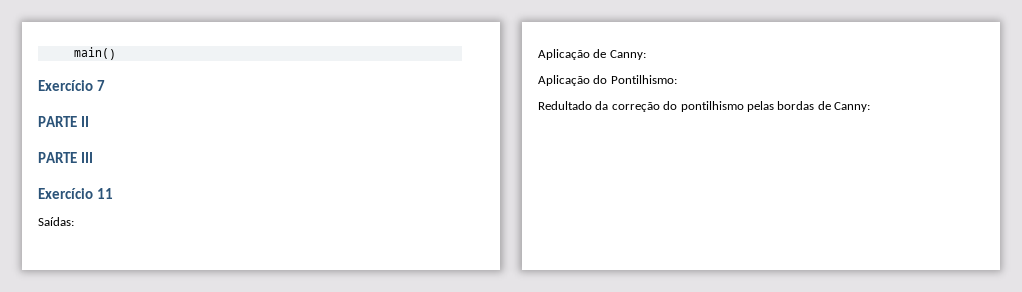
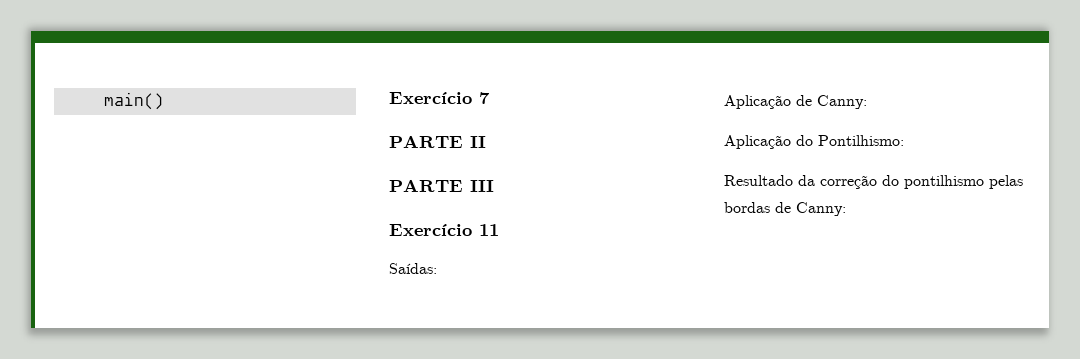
[538,101,592,110] Redultado -> [724,175,793,186] Resultado

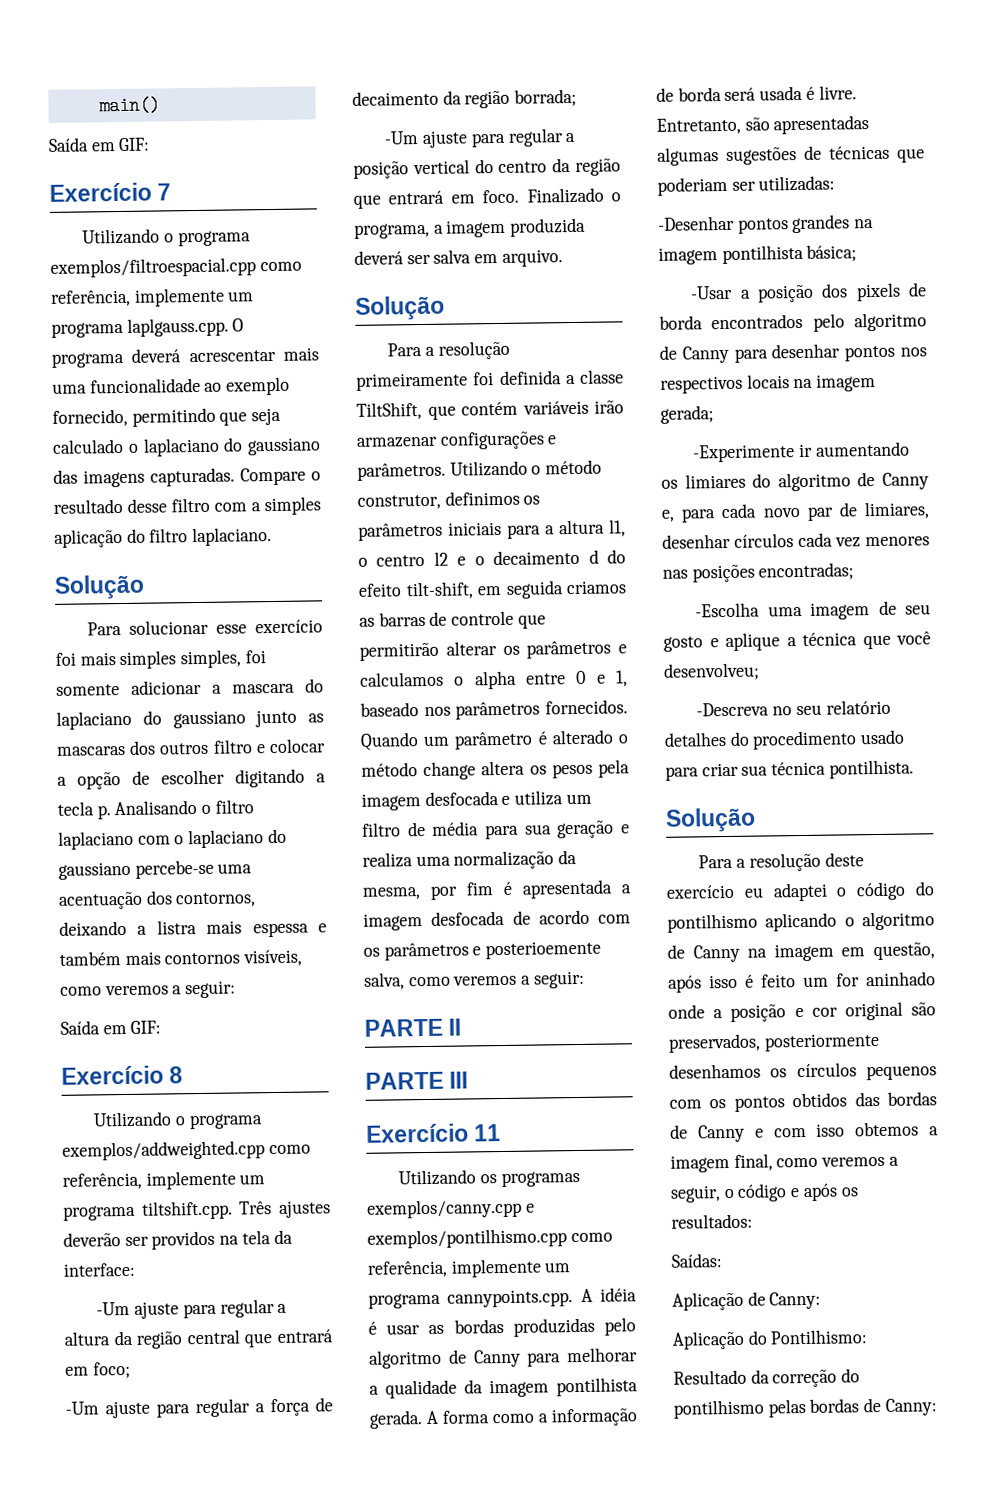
(164, 101) none -> [48,137,151,152] // Saída em GIF:
(490, 98) none -> [82,228,251,247] [50,257,302,278] [50,287,255,307] [51,317,245,338] [51,347,319,368] [52,376,291,396] [52,407,282,427] [52,437,321,457] [53,467,321,488] [53,496,321,516] [54,527,273,548] [54,574,145,600] [87,619,323,636] [55,649,266,670] [56,678,324,696] [56,709,324,730] [56,738,326,756] [57,768,326,790] [57,799,254,820] [58,828,287,850] [58,859,253,880] [58,890,257,910] [59,920,327,938] [59,949,303,967] [60,980,237,999] [60,1020,162,1035] [61,1065,184,1085] [93,1111,263,1130] [62,1140,311,1161] [62,1170,266,1190] [63,1200,331,1221] [63,1229,293,1250] [63,1262,136,1277] [96,1299,288,1319] [64,1329,333,1349] [65,1361,131,1379] [65,1397,333,1419] [352,88,578,109] [384,128,577,148] [353,158,621,179] [353,187,621,209] [354,217,587,239] [354,249,563,267] [355,295,445,321] [387,340,510,360] [356,369,624,391] [356,400,624,420] [356,431,558,450] [357,459,603,481] [357,490,541,510] [358,519,626,541] [358,549,626,567] [358,580,627,600] [359,610,546,629] [359,640,627,661] [360,670,628,690] [360,699,628,720] [360,729,628,751] [361,759,630,781] [361,790,592,811] [362,820,630,840] [362,849,578,870] [362,879,631,900] [363,909,631,931] [363,940,602,961] [364,970,585,990] // Utilizando o programa exemplos/filtroespacial.cpp como referência, implemente um programa laplgauss.cpp. O programa deverá acrescentar mais uma funcionalidade ao exemplo fornecido, permitindo que seja calculado o laplaciano do gaussiano das imagens capturadas. Compare o resultado desse filtro com a simples aplicação do filtro laplaciano. // Solução // Para solucionar esse exercício foi mais simples simples, foi somente adicionar a mascara do laplaciano do gaussiano junto as mascaras dos outros filtro e colocar a opção de escolher digitando a tecla p. Analisando o filtro laplaciano com o laplaciano do gaussiano percebe-se uma acentuação dos contornos, deixando a listra mais espessa e também mais contornos visíveis, como veremos a seguir: // Saída em GIF: // Exercício 8 // Utilizando o programa exemplos/addweighted.cpp como referência, implemente um programa tiltshift.cpp. Três ajustes deverão ser providos na tela da interface: // -Um ajuste para regular a altura da região central que entrará em foco; // -Um ajuste para regular a força de decaimento da região borrada; // -Um ajuste para regular a posição vertical do centro da região que entrará em foco. Finalizado o programa, a imagem produzida deverá ser salva em arquivo. // Solução // Para a resolução primeiramente foi definida a classe TiltShift, que contém variáveis irão armazenar configurações e parâmetros. Utilizando o método construtor, definimos os parâmetros iniciais para a altura l1, o centro l2 e o decaimento d do efeito tilt-shift, em seguida criamos as barras de controle que permitirão alterar os parâmetros e calculamos o alpha entre 0 e 1, baseado nos parâmetros fornecidos. Quando um parâmetro é alterado o método change altera os pesos pela imagem desfocada e utiliza um filtro de média para sua geração e realiza uma normalização da mesma, por fim é apresentada a imagem desfocada de acordo com os parâmetros e posterioemente salva, como veremos a seguir:
(499, 230) none -> [398,1169,580,1188] [367,1198,535,1219] [367,1228,613,1249] [367,1258,572,1278] [368,1287,637,1309] [368,1317,636,1337] [369,1347,638,1369] [369,1377,638,1399] [369,1408,638,1429] [656,85,857,102] [656,115,870,135] [657,145,925,166] [657,175,836,196] [658,214,875,234] [658,244,858,265] [690,282,927,303] [659,312,927,332] [659,343,927,364] [660,373,877,394] [660,405,714,424] [693,441,910,463] [661,471,929,492] [661,501,930,523] [662,532,930,549] [662,562,855,583] [695,600,931,620] [663,631,931,652] [663,662,760,681] [696,699,891,717] [664,729,906,750] [665,759,914,781] [665,807,756,833] [698,852,864,872] [666,881,935,902] [667,911,935,933] [667,942,935,963] [668,971,936,993] [668,1001,936,1022] [668,1033,880,1053] [669,1062,937,1081] [669,1091,937,1112] [670,1121,939,1143] [670,1153,899,1173] [670,1183,859,1203] [671,1213,753,1229] // Utilizando os programas exemplos/canny.cpp e exemplos/pontilhismo.cpp como referência, implemente um programa cannypoints.cpp. A idéia é usar as bordas produzidas pelo algoritmo de Canny para melhorar a qualidade da imagem pontilhista gerada. A forma como a informação de borda será usada é livre. Entretanto, são apresentadas algumas sugestões de técnicas que poderiam ser utilizadas: // -Desenhar pontos grandes na imagem pontilhista básica; // -Usar a posição dos pixels de borda encontrados pelo algoritmo de Canny para desenhar pontos nos respectivos locais na imagem gerada; // -Experimente ir aumentando os limiares do algoritmo de Canny e, para cada novo par de limiares, desenhar círculos cada vez menores nas posições encontradas; // -Escolha uma imagem de seu gosto e aplique a técnica que você desenvolveu; // -Descreva no seu relatório detalhes do procedimento usado para criar sua técnica pontilhista. // Solução // Para a resolução deste exercício eu adaptei o código do pontilhismo aplicando o algoritmo de Canny na imagem em questão, após isso é feito um for aninhado onde a posição e cor original são preservados, posteriormente desenhamos os círculos pequenos com os pontos obtidos das bordas de Canny e com isso obtemos a imagem final, como veremos a seguir, o código e após os resultados:

